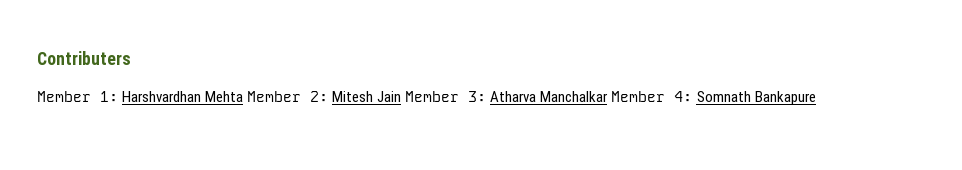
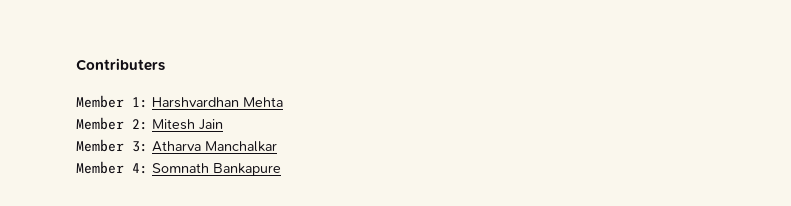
(244, 96) none -> (283, 102) //
(402, 96) none -> (223, 124) //
(609, 96) none -> (277, 146) //

